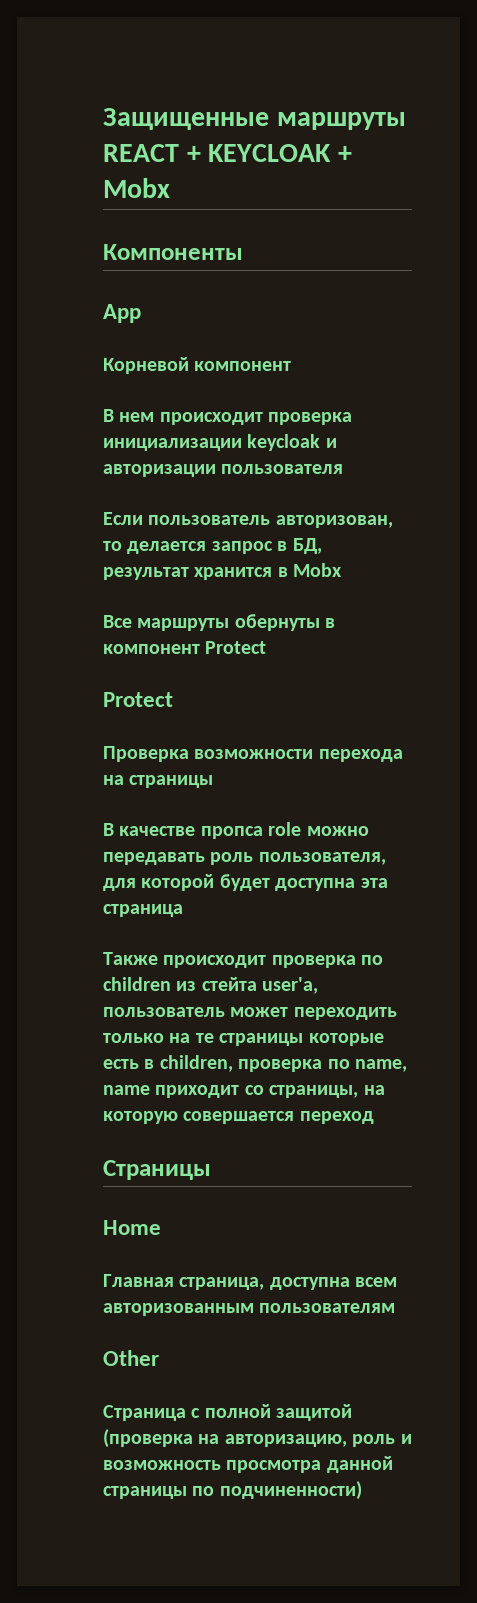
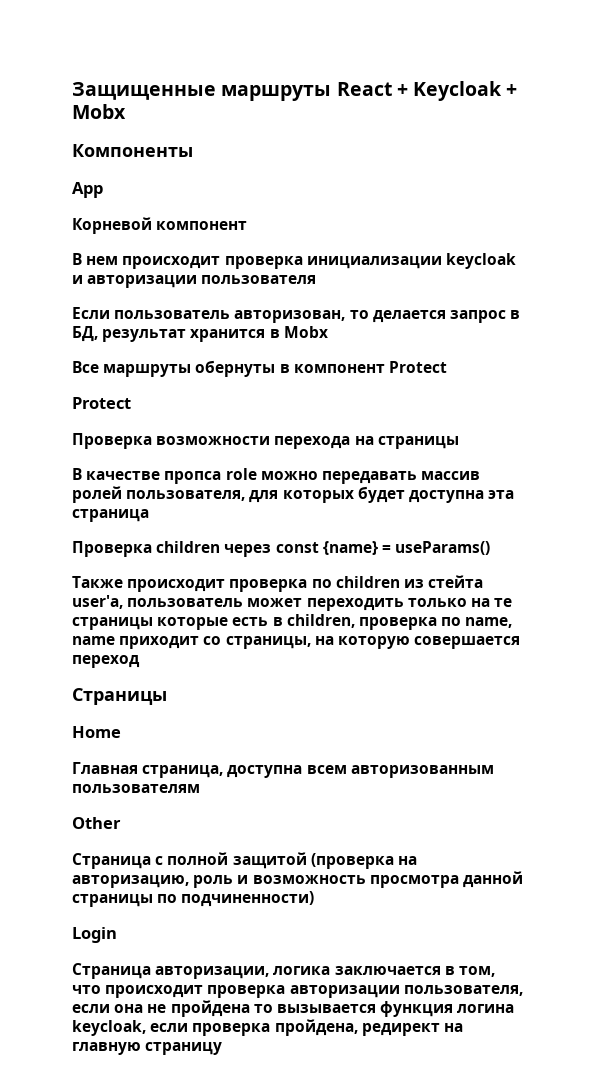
[103,144,332,162] REACT + KEYCLOAK -> [336,81,503,101] React + Keycloak
[210,852,254,865] роль -> [421,471,481,480] [72,486,122,503] массив ролей
[141,874,215,891] которой -> [282,490,354,503] которых
(183, 910) none -> [72,541,491,557] // Проверка children через const {name} = useParams()
(362, 1490) none -> [72,927,117,943] [72,963,495,979] [72,985,523,998] [72,1000,515,1017] [72,1019,463,1036] [72,1042,223,1055] // Login // Страница авторизации, логика заключается в том, что происходит проверка авторизации пользователя, если она не пройдена то вызывается функция логина keycloak, если проверка пройдена, редирект на главную страницу

